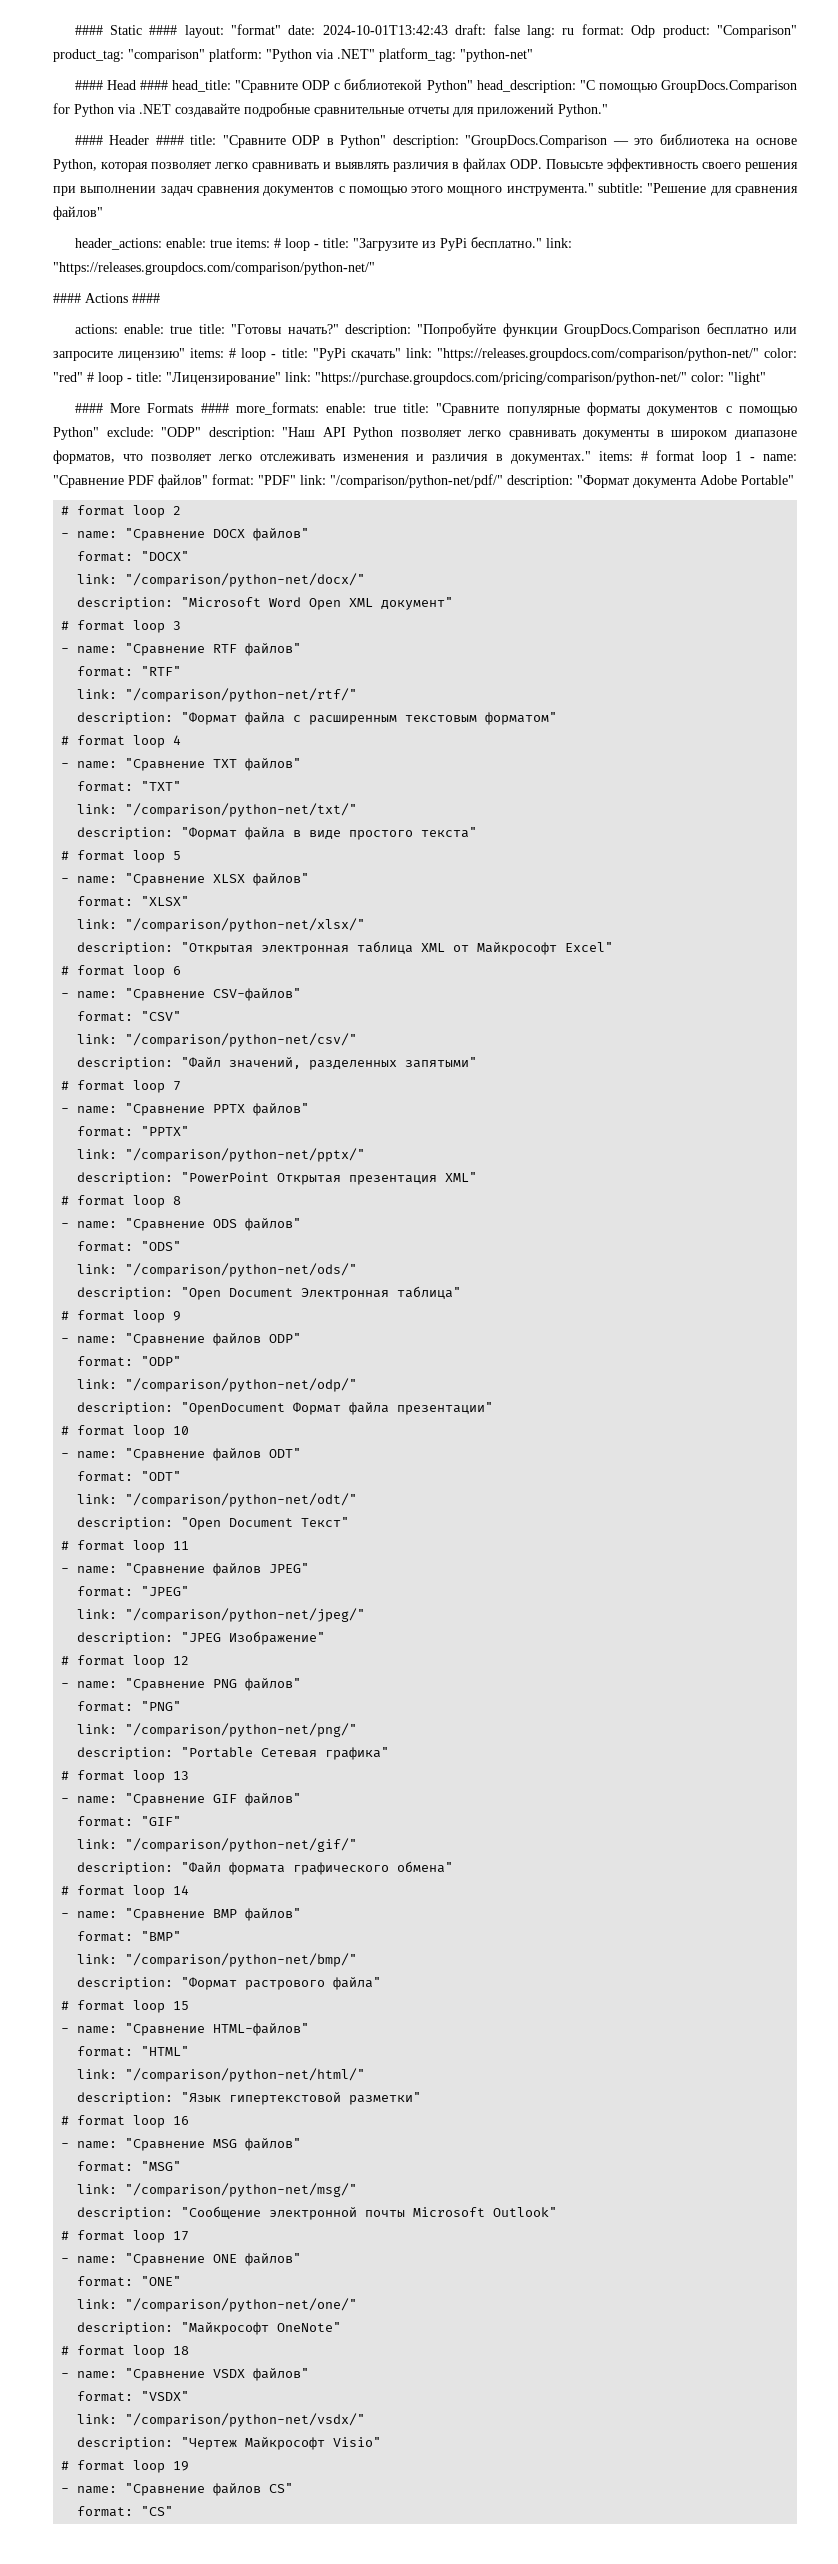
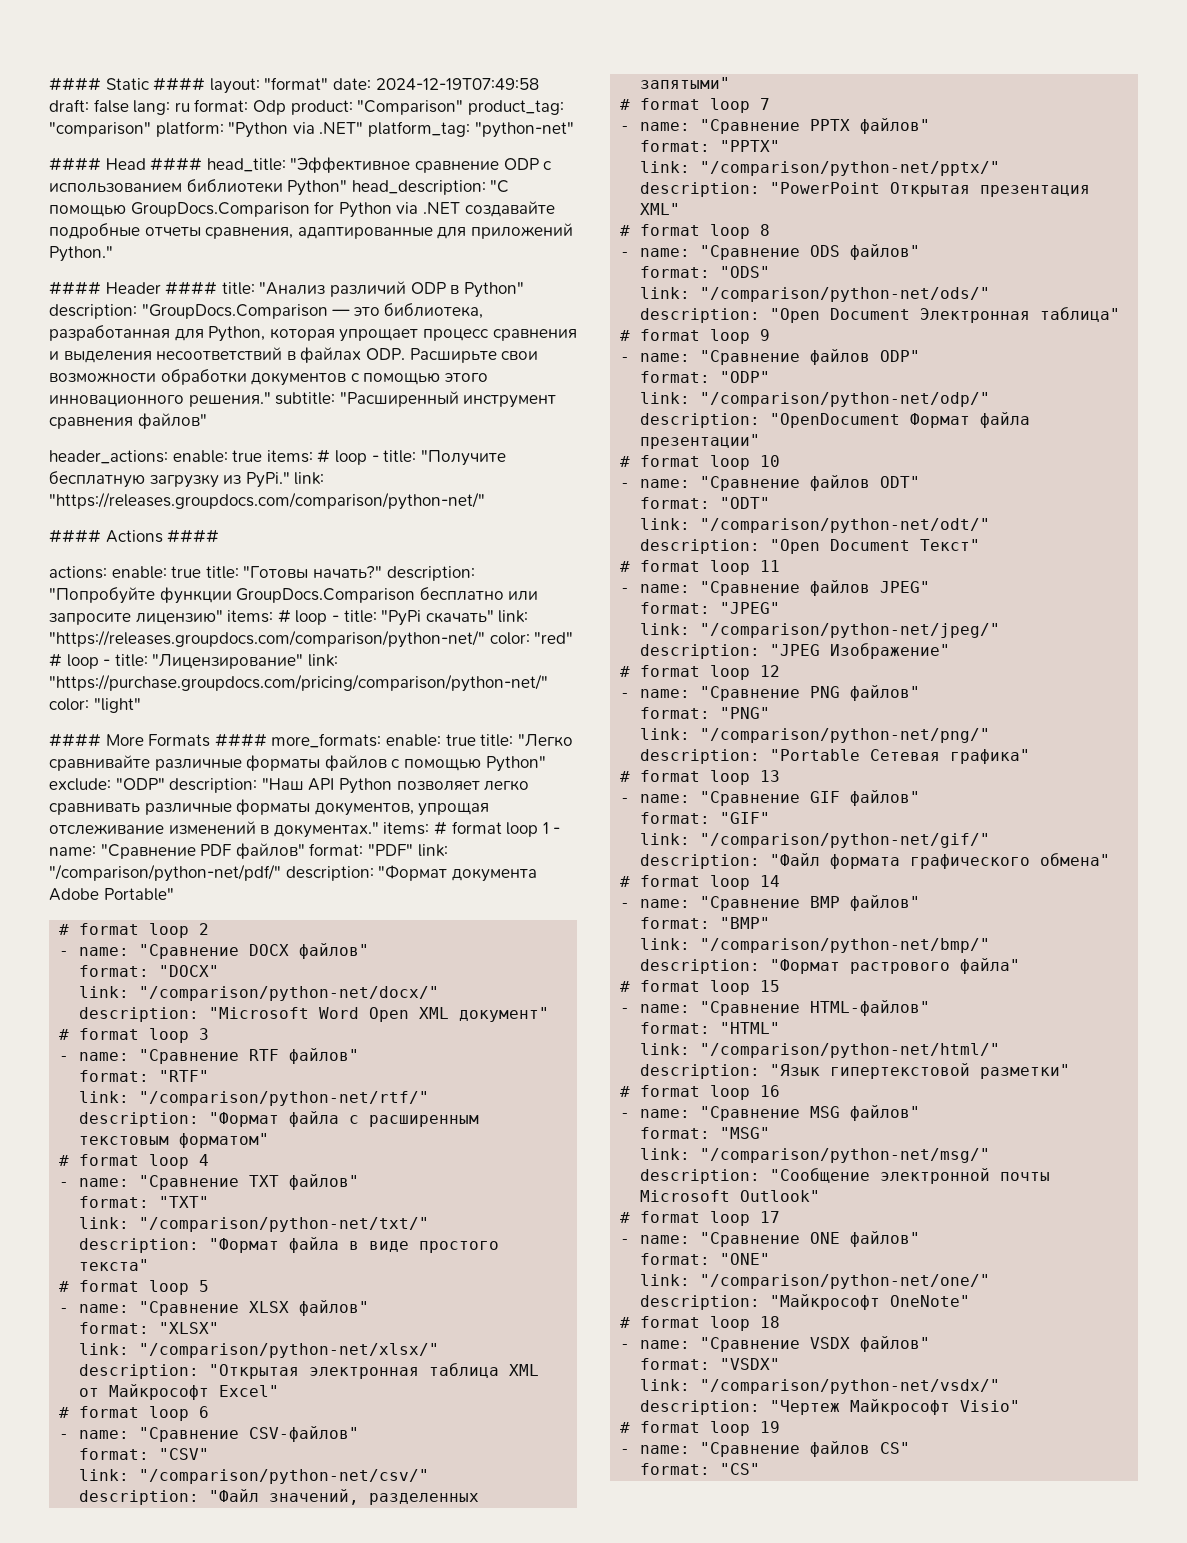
[322,25,448,35] 2024-10-01T13:42:43 -> [375,78,539,90] 2024-12-19T07:49:58
[235,79,423,93] "Сравните ODP с библиотекой -> [290,157,553,173] [49,179,283,193] "Эффективное сравнение ODP с использованием библиотеки
[314,107,450,117] сравнительные отчеты -> [144,227,433,239] отчеты сравнения, адаптированные
[222,135,286,148] "Сравните -> [259,281,406,297] "Анализ различий
[659,134,797,145] [53,158,798,172] [53,183,732,196] библиотека на основе Python, которая позволяет легко сравнивать и выявлять различия в файлах ODP. Повысьте эффективность своего решения при выполнении задач сравнения документов с помощью этого мощного инструмента." subtitle: "Решение для -> [384,303,484,319] [49,325,577,342] [49,347,539,363] [49,369,488,386] [49,391,557,408] библиотека, разработанная для Python, которая упрощает процесс сравнения и выделения несоответствий в файлах ODP. Расширьте свои возможности обработки документов с помощью этого инновационного решения." subtitle: "Расширенный инструмент
[352,237,542,251] "Загрузите из PyPi бесплатно." -> [420,450,506,466] [49,471,290,488] "Получите бесплатную загрузку из PyPi."
[436,402,719,416] "Сравните популярные форматы документов -> [517,734,573,747] [49,755,387,771] "Легко сравнивайте различные форматы файлов
[583,430,798,440] [53,450,489,464] документы в широком диапазоне форматов, что позволяет легко отслеживать изменения и различия -> [144,799,490,816] [49,821,256,835] различные форматы документов, упрощая отслеживание изменений

